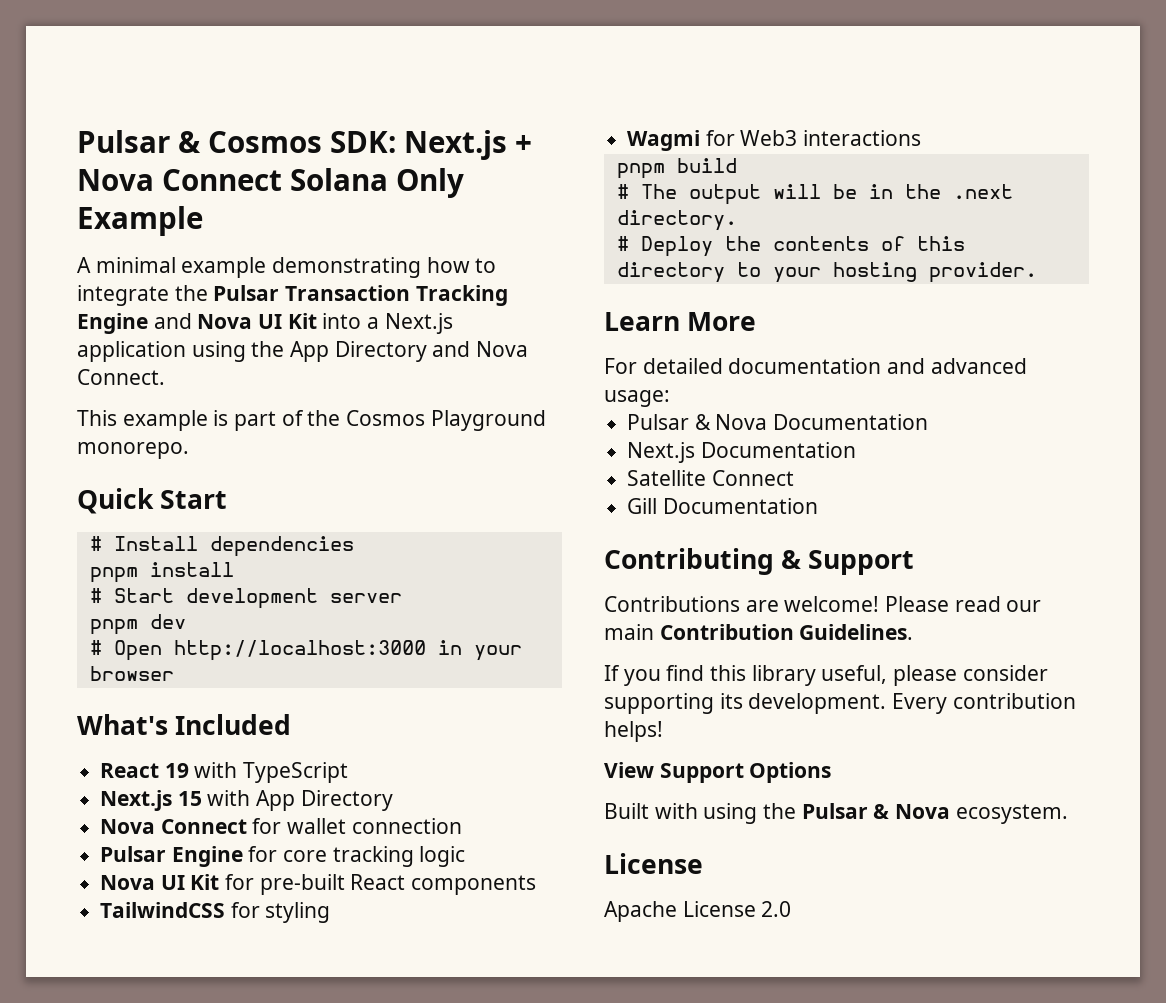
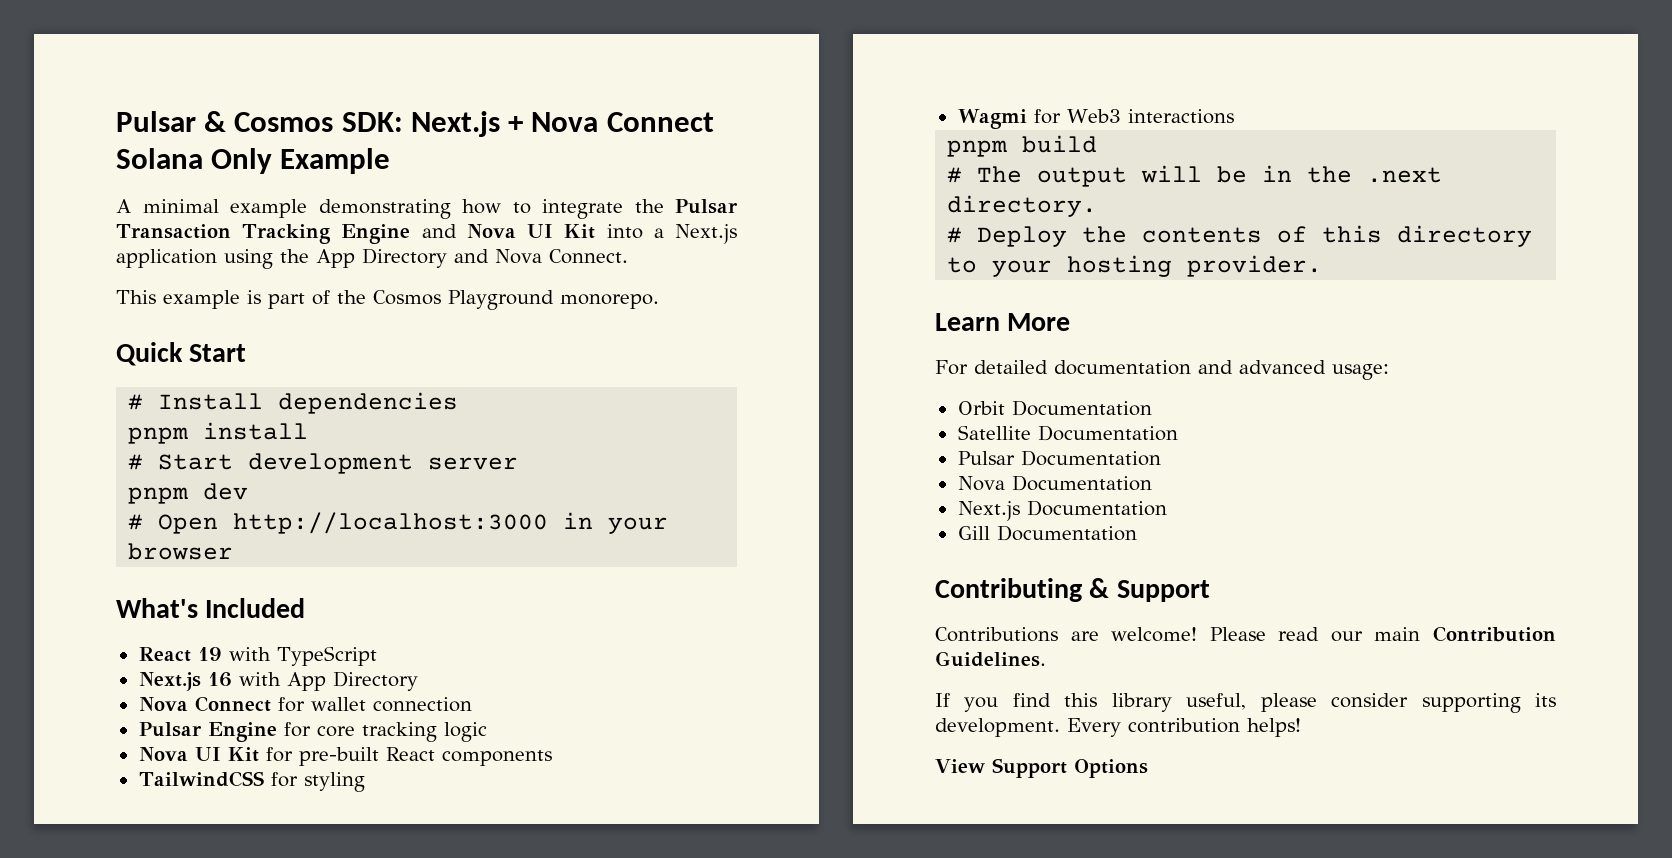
[177,791,202,806] 15 -> [207,672,232,687] 16
[627,414,711,430] // Pulsar & -> [957,400,1152,416] [957,425,1178,441] [957,450,1161,466] // Orbit Documentation // Satellite Documentation // Pulsar Documentation //
[627,470,794,486] // Satellite Connect -> (1167, 508) none
[604,803,1068,824] [604,853,703,874] [604,901,792,922] // Built with using the Pulsar & Nova ecosystem. // License // Apache License 2.0 -> (1148, 768) none

